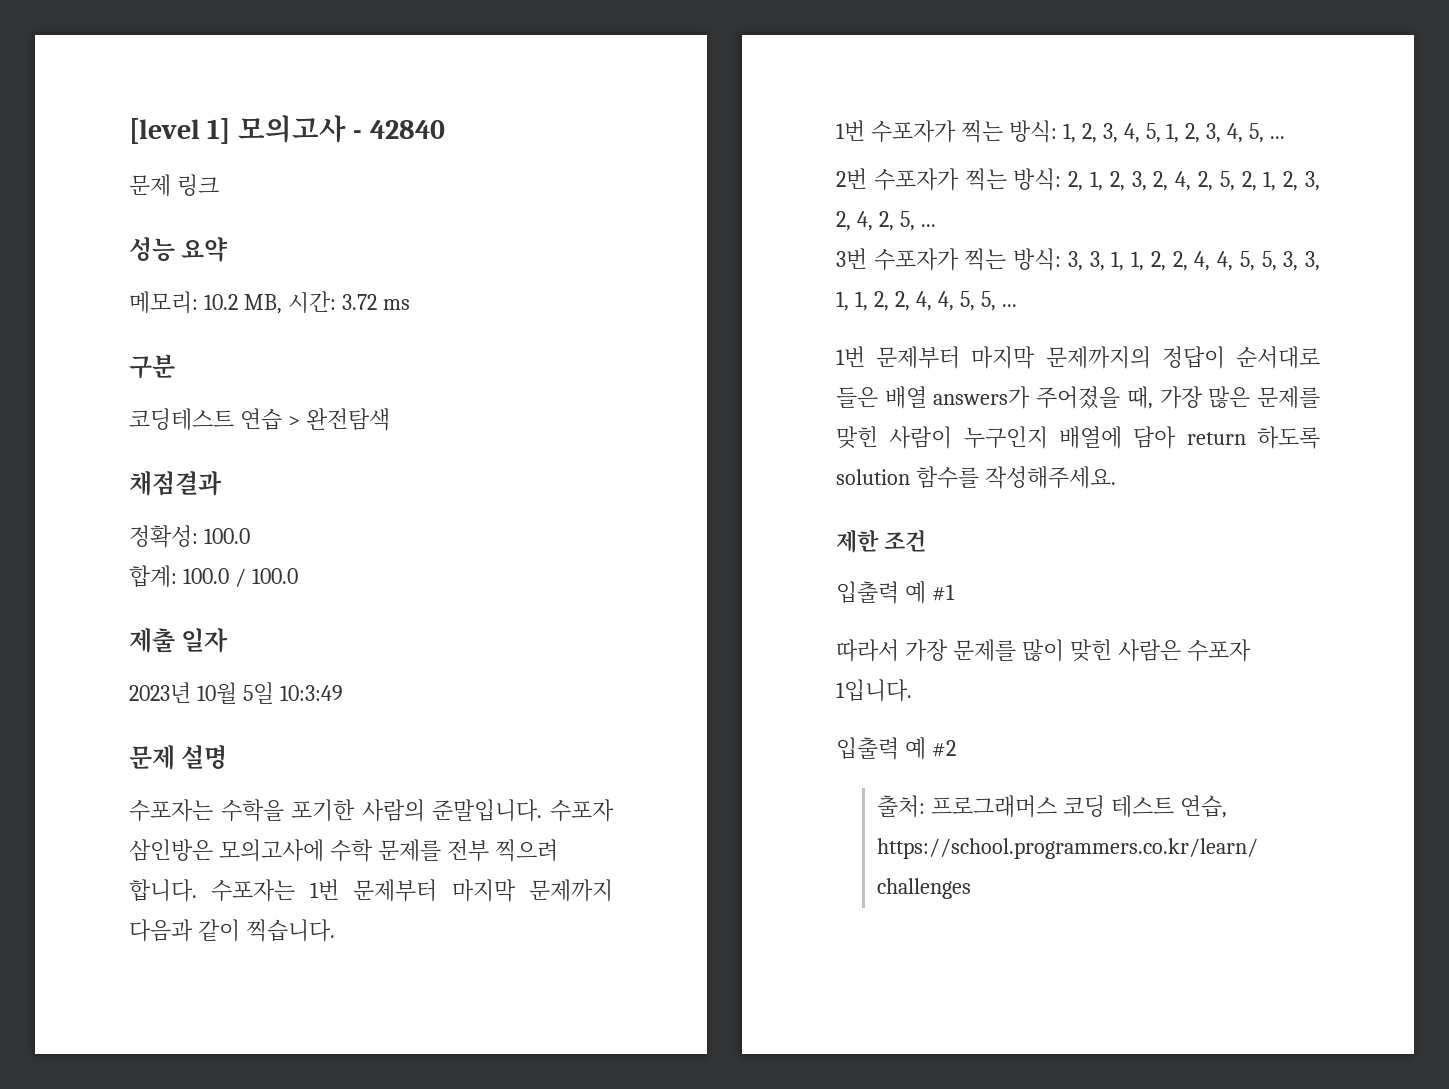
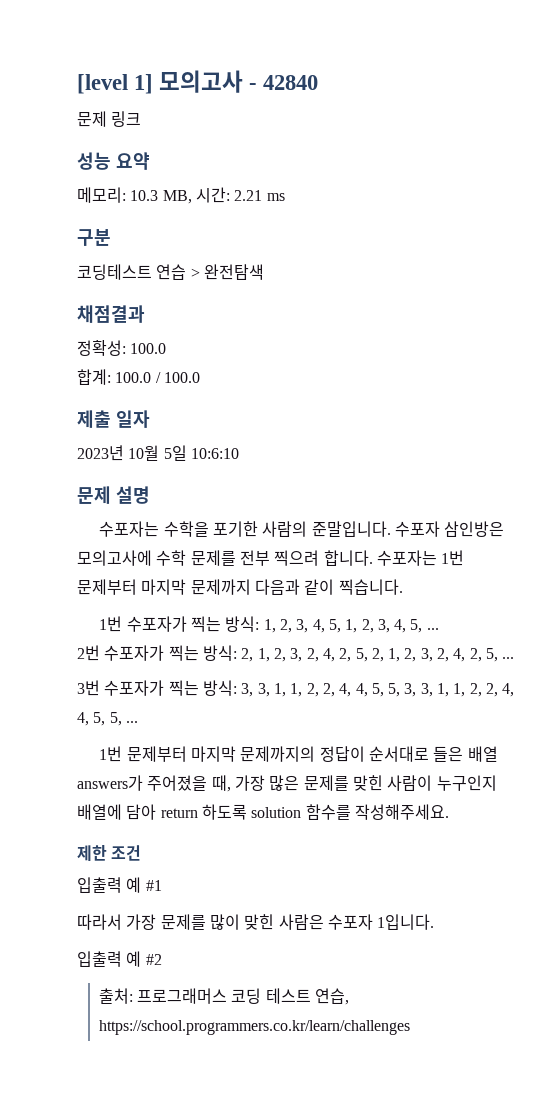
[203,294,238,310] 10.2 -> [130,190,159,201] 10.3
[341,294,377,310] 3.72 -> [234,190,263,201] 2.21
[279,685,343,701] 10:3:49 -> [190,448,239,459] 10:6:10

